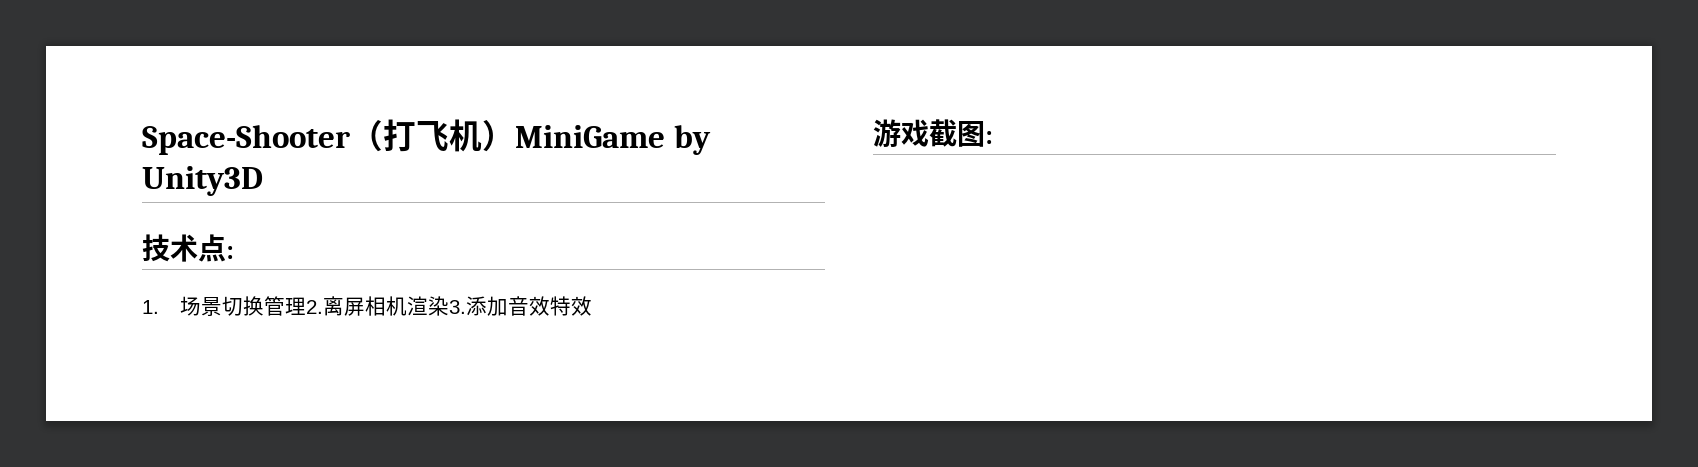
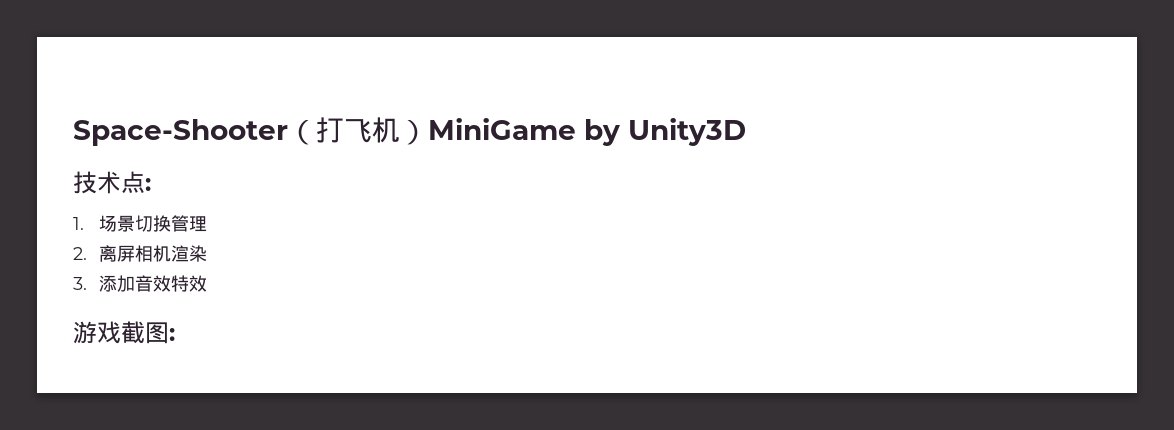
(306, 306) none -> (207, 224) //
(449, 306) none -> (207, 253) //

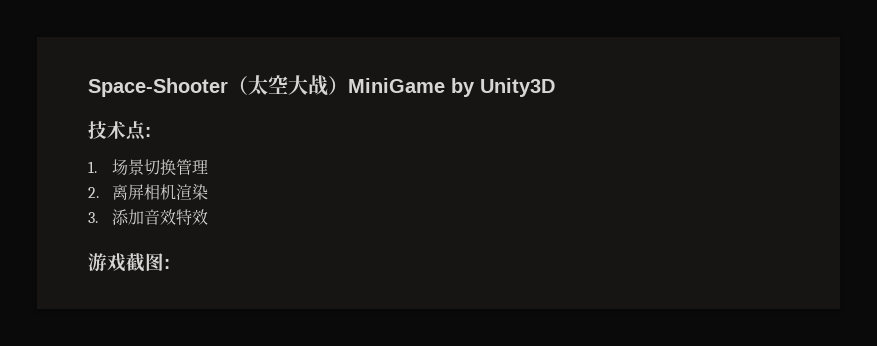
[316,117,400,143] 打飞机 -> [248,75,328,96] 太空大战

